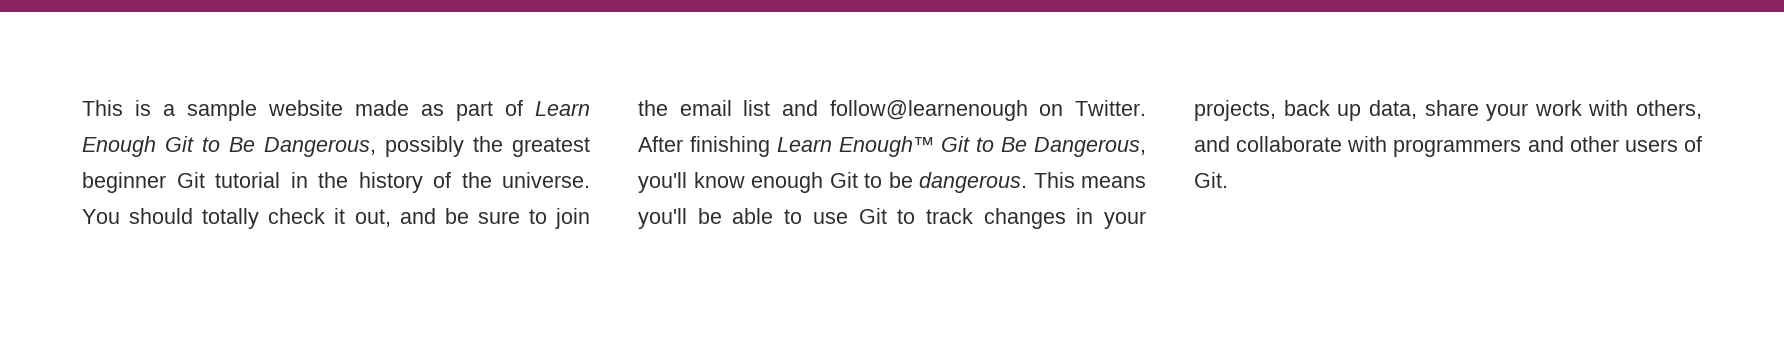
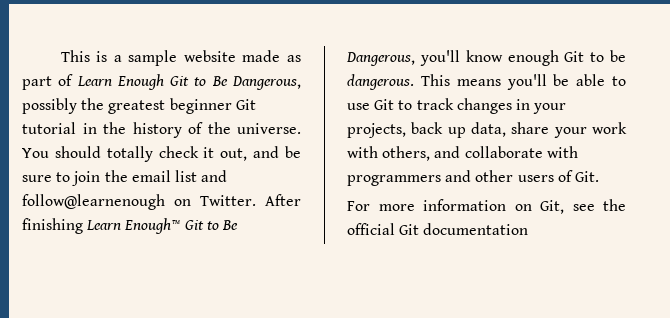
(1228, 180) none -> [347,199,626,214] [347,223,529,235] // For more information on Git, see the official Git documentation

